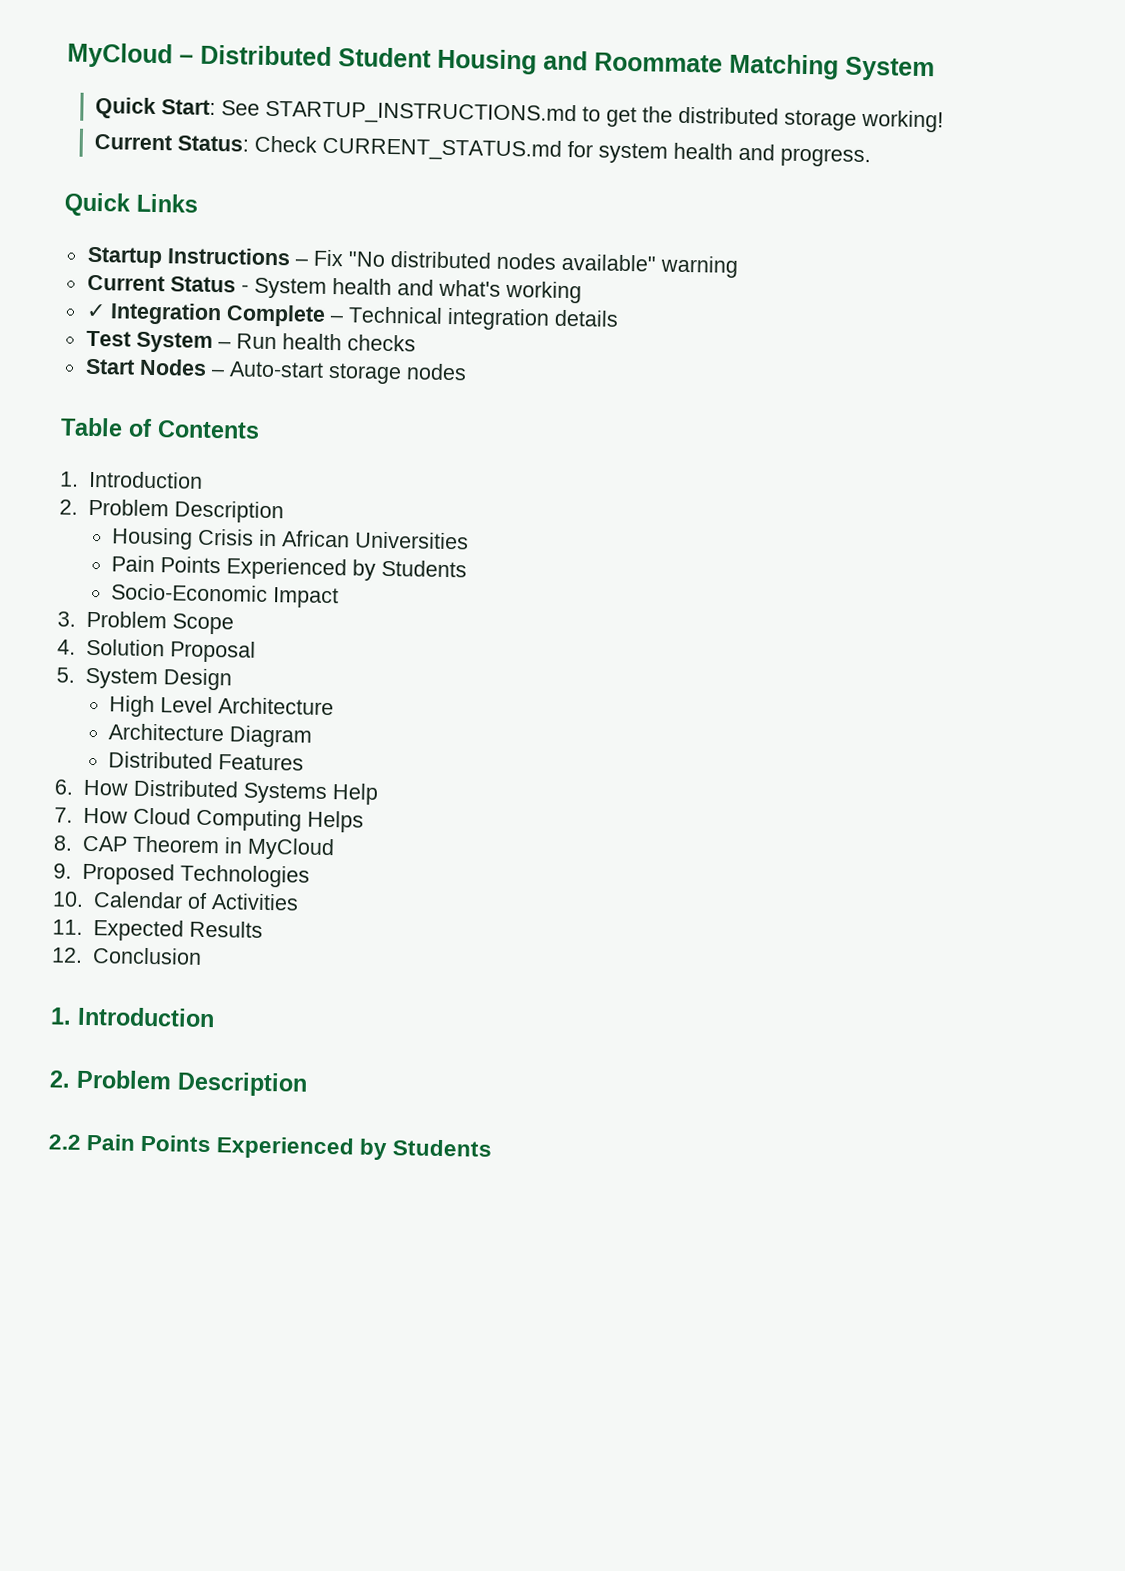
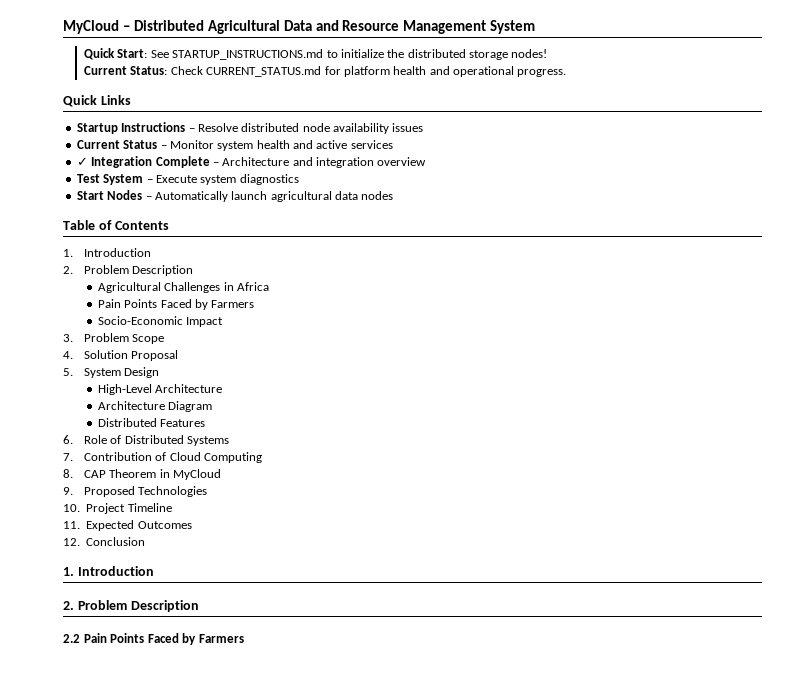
[338,47,839,80] Student Housing and Roommate Matching -> [207,20,487,34] Agricultural Data and Resource Management
[606,106,638,128] get -> [340,49,384,58] initialize
[861,109,945,133] working! -> [511,49,548,58] nodes!
[598,142,776,164] system health and -> [343,66,515,77] platform health and operational
[312,249,738,278] [86,274,582,304] Fix "No distributed nodes available" warning // Current Status - System health and what's working -> [197,123,424,134] [76,140,393,151] Resolve distributed node availability issues // Current Status – Monitor system health and active services
[347,306,619,331] Technical integration details -> [222,157,427,168] Architecture and integration overview
[235,333,416,352] Run health checks -> [155,174,299,185] Execute system diagnostics
[228,361,402,385] Auto-start storage -> [154,191,358,202] Automatically launch agricultural data
[110,527,469,550] [110,555,467,581] Housing Crisis in African Universities // Pain Points Experienced by Students -> [97,282,269,293] [97,299,255,310] Agricultural Challenges in Africa // Pain Points Faced by Farmers
[108,695,213,718] High Level -> [97,384,152,395] High-Level
[83,779,130,796] How -> [84,435,122,444] Role of
[332,783,380,805] Help -> (230, 441) none
[83,807,129,824] How -> [84,452,167,461] Contribution of
[307,810,365,833] Helps -> (263, 457) none
[92,891,299,911] Calendar of Activities -> [86,503,172,514] Project Timeline
[188,920,263,938] Results -> [137,521,192,529] Outcomes
[216,1136,493,1161] Experienced by Students -> [147,633,244,645] Faced by Farmers

